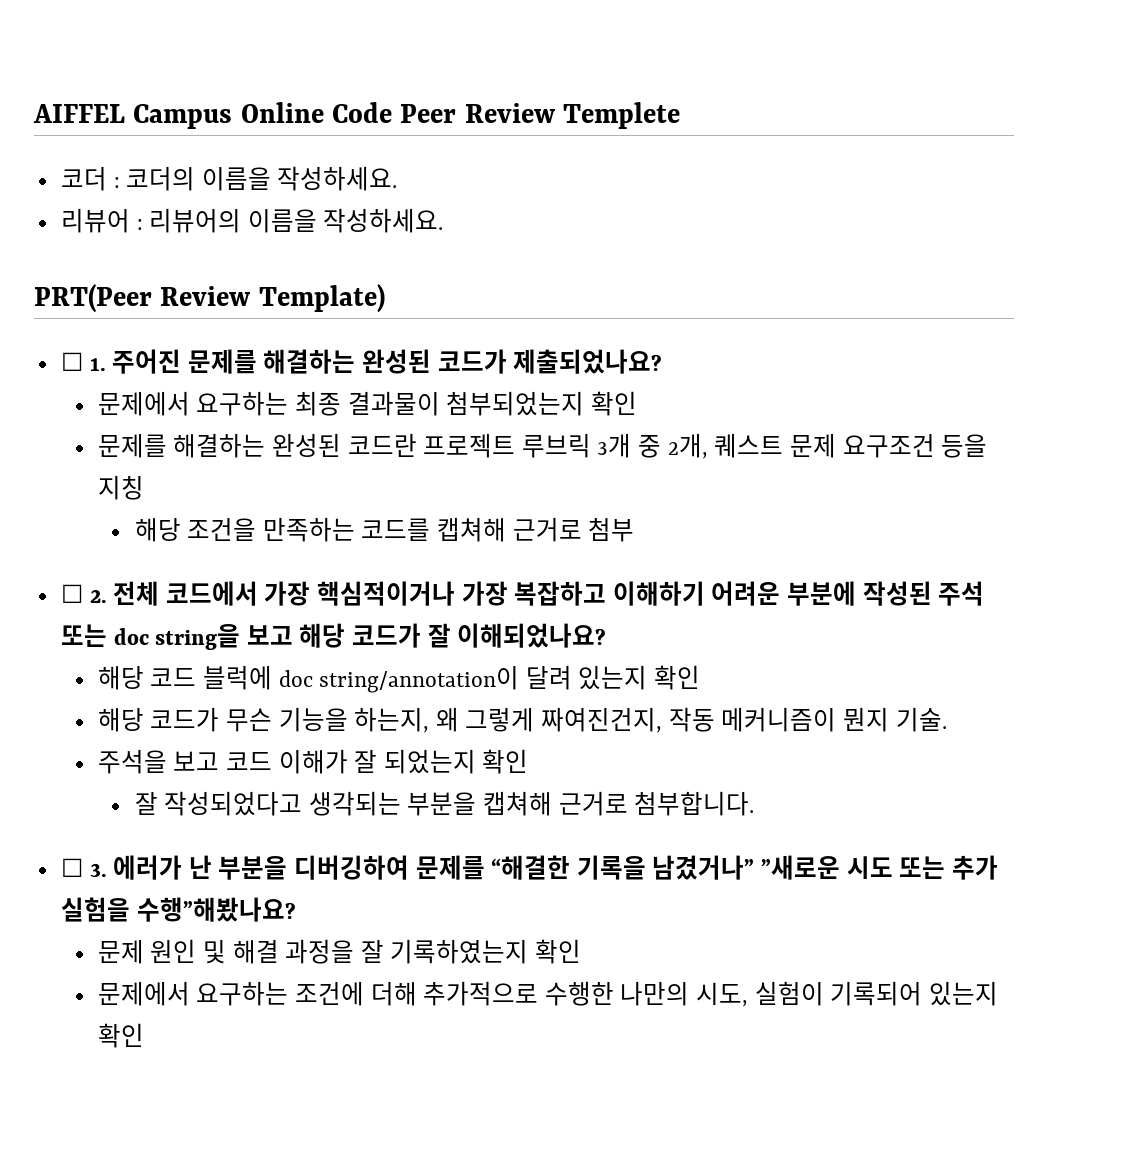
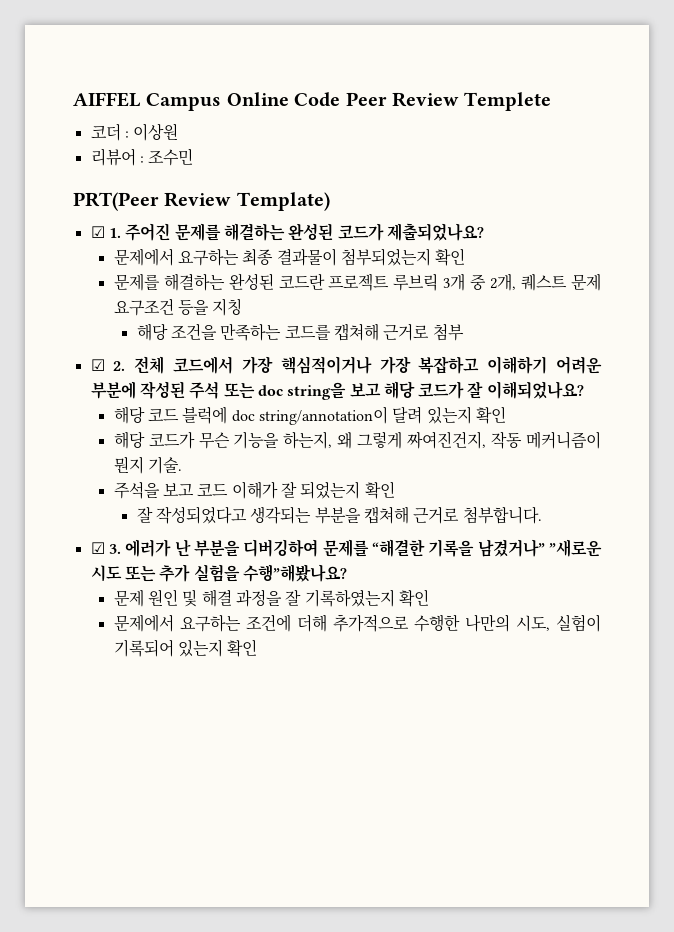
[126,166,398,191] 코더의 이름을 작성하세요. -> [133,123,179,141] 이상원
[149,208,444,233] 리뷰어의 이름을 작성하세요. -> [148,148,194,166] 조수민
[60,352,83,371] ☐ -> [90,226,105,238] ☑
[60,584,83,603] ☐ -> [90,359,105,371] ☑
[60,858,83,877] ☐ -> [90,542,105,554] ☑

